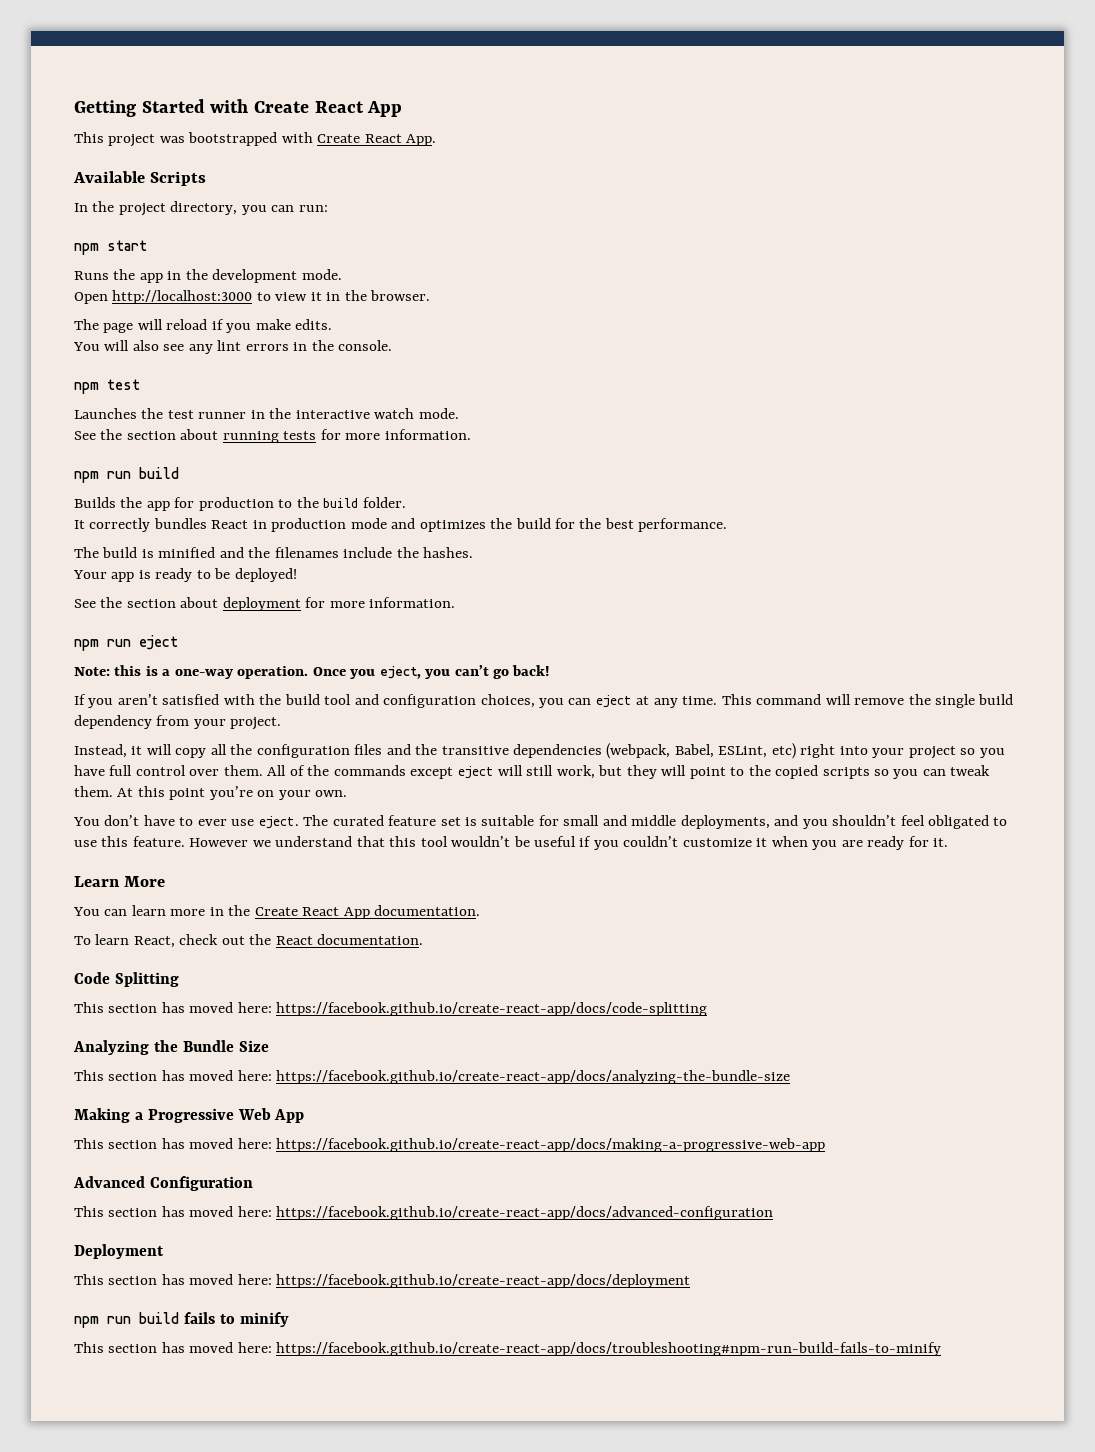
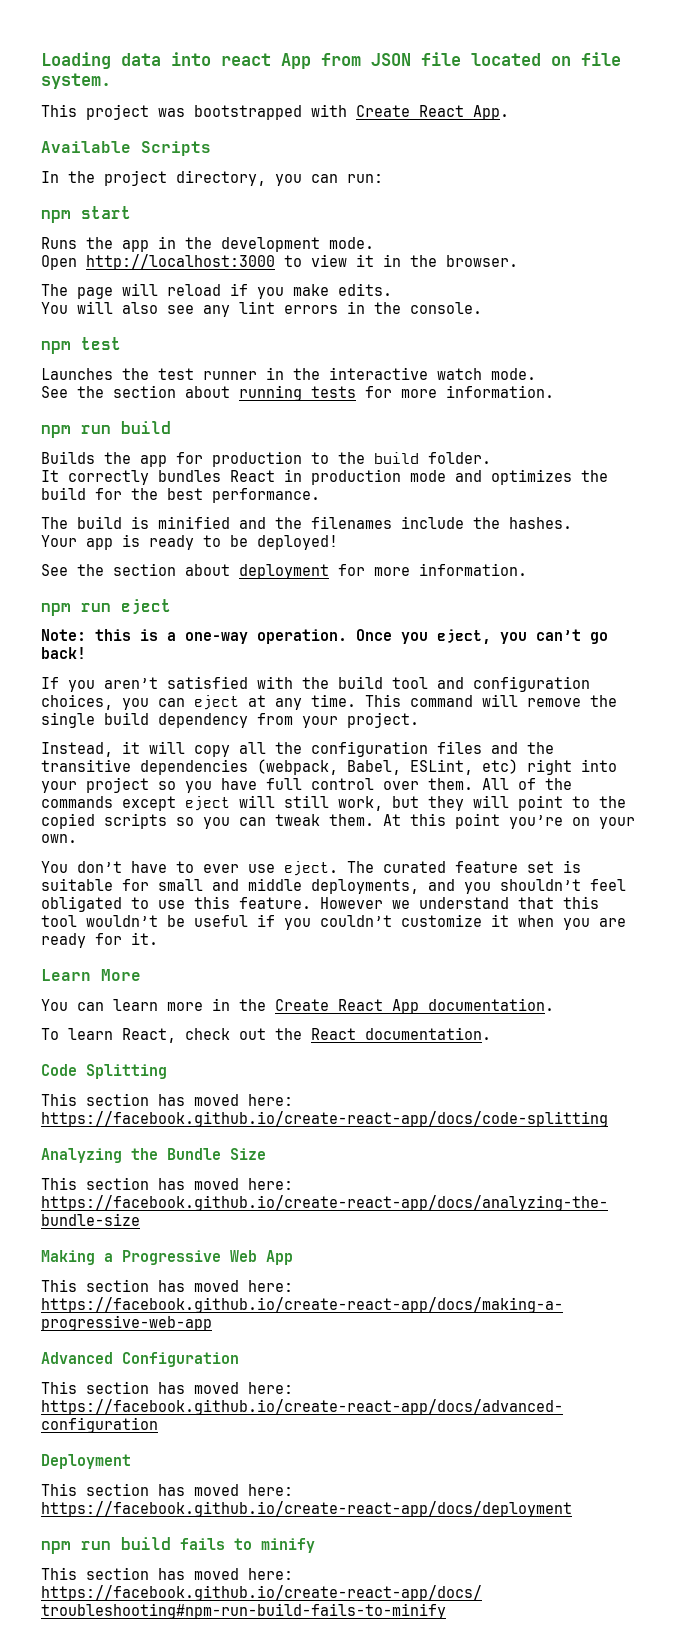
[74,99,403,117] Getting Started with Create React App -> [41,52,621,69] [41,73,111,89] Loading data into react App from JSON file located on file system.

